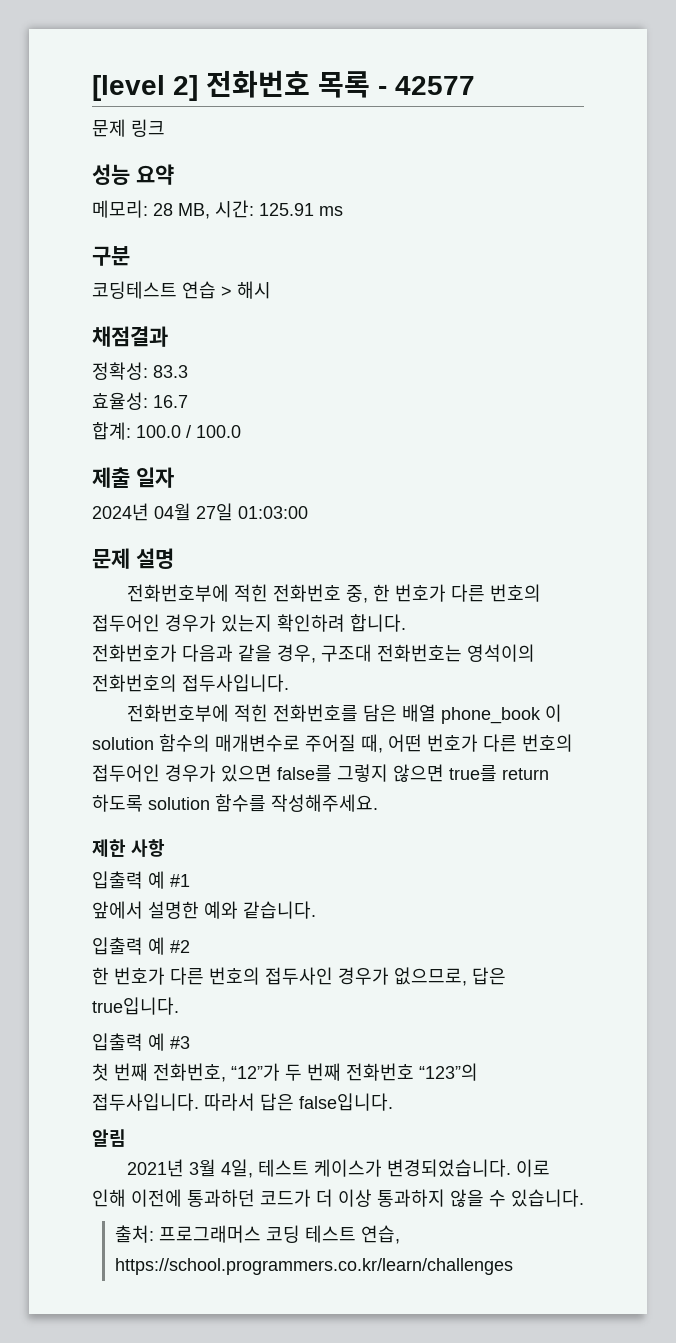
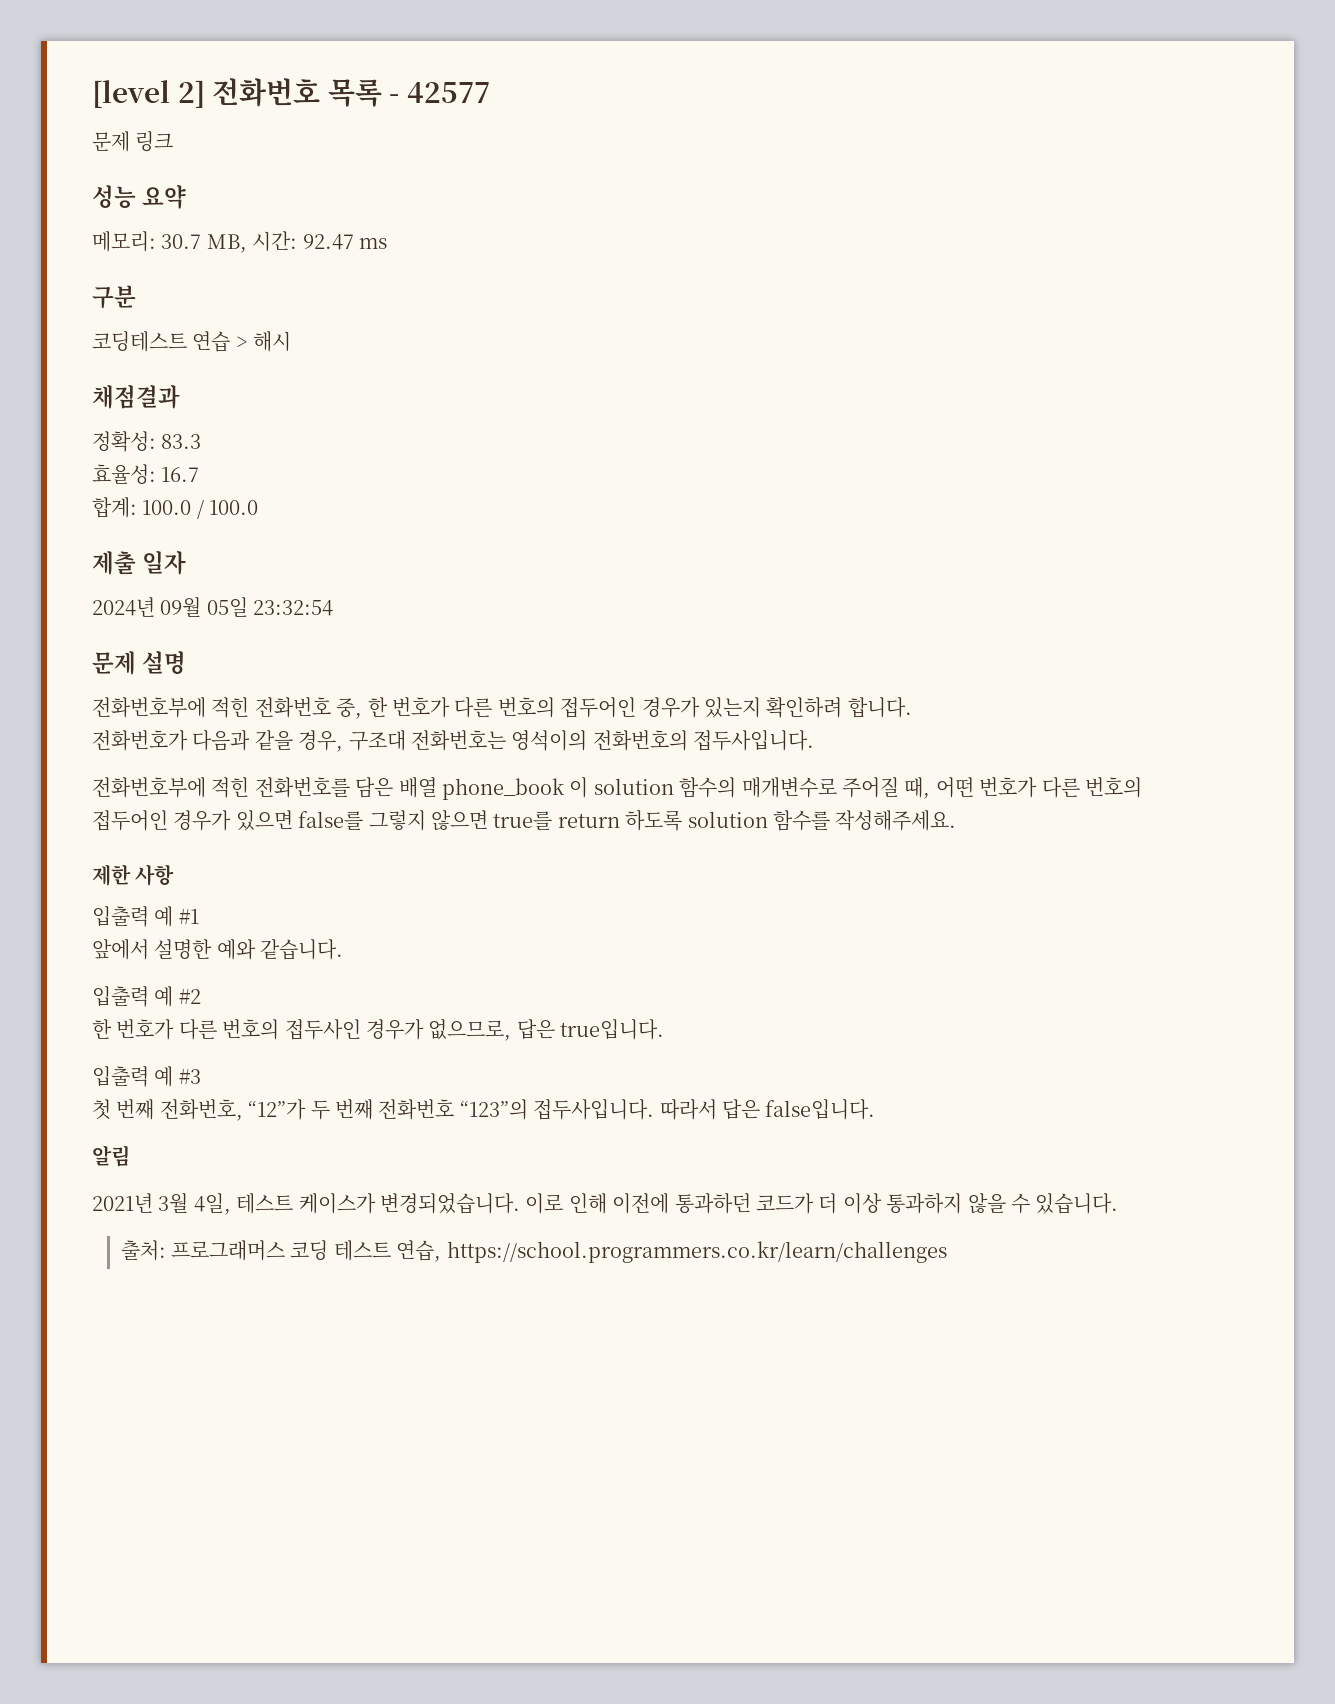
[153,203,173,216] 28 -> [161,234,202,249] 30.7
[259,203,314,216] 125.91 -> [302,234,354,250] 92.47
[154,503,308,521] 04월 27일 01:03:00 -> [160,596,334,617] 09월 05일 23:32:54

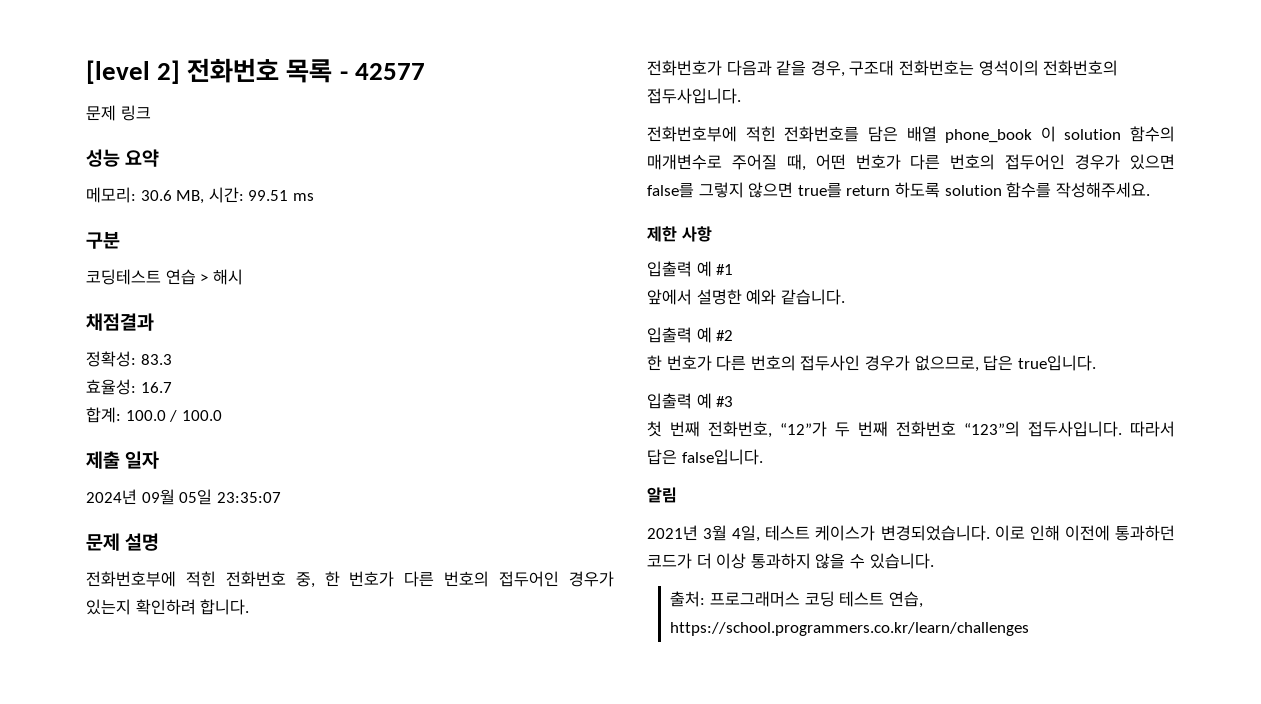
[161,234,202,249] 30.7 -> [140,190,172,201] 30.6
[302,234,354,250] 92.47 -> [248,190,289,201] 99.51
[253,600,334,616] 23:32:54 -> [216,492,281,503] 23:35:07

